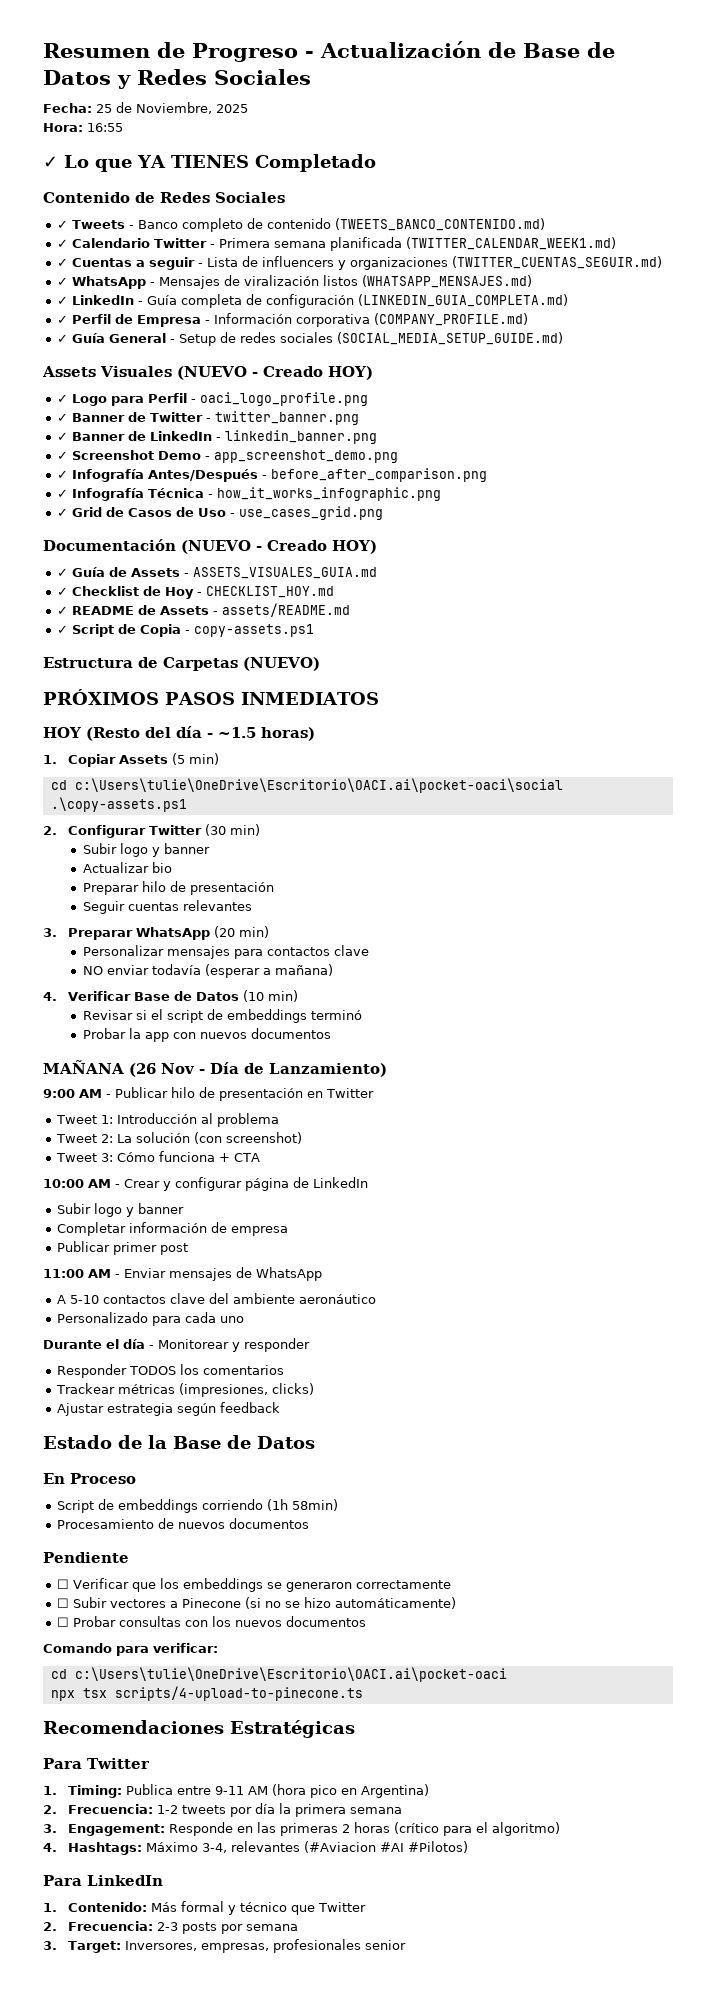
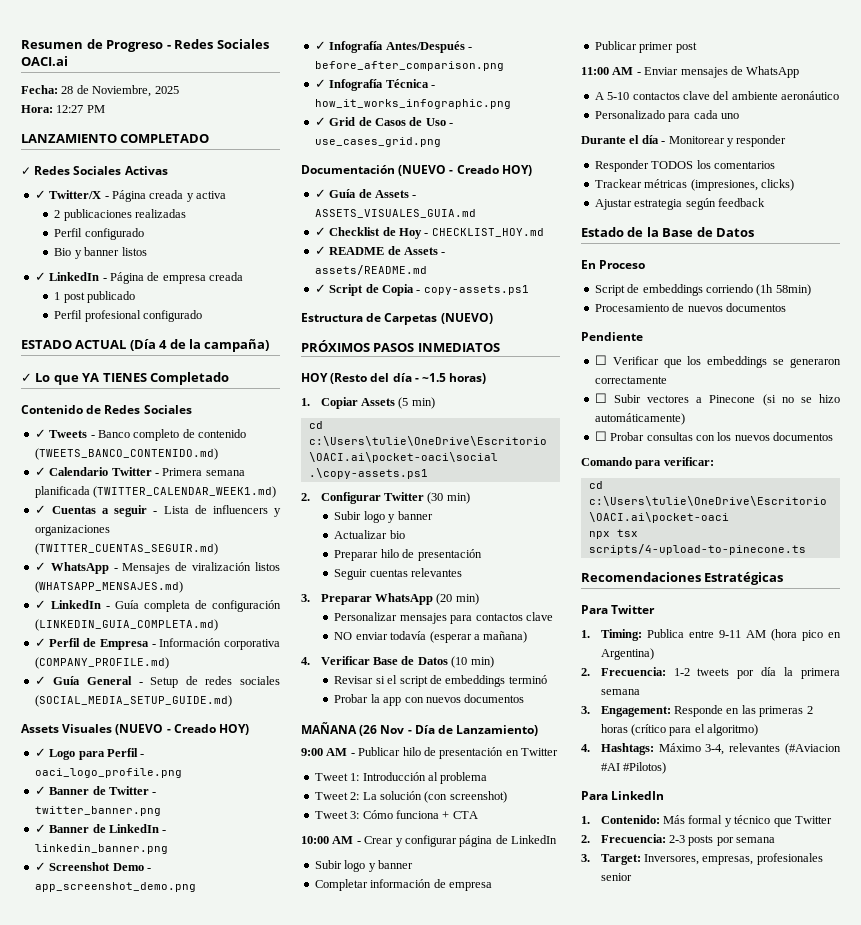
[320,41,615,58] [43,69,311,89] Actualización de Base de Datos y Redes Sociales -> [174,39,269,49] [21,56,68,66] Redes Sociales OACI.ai
[96,104,112,113] 25 -> [61,86,74,94] 28
[87,123,123,132] 16:55 -> [56,105,105,113] [21,134,210,143] [21,166,168,175] [34,190,226,202] [54,209,187,221] [54,228,144,240] [54,247,147,259] [34,272,243,284] [54,291,136,303] [54,310,203,322] [21,339,270,352] 12:27 PM // LANZAMIENTO COMPLETADO // ✓ Redes Sociales Activas // ✓ Twitter/X - Página creada y activa // 2 publicaciones realizadas // Perfil configurado // Bio y banner listos // ✓ LinkedIn - Página de empresa creada // 1 post publicado // Perfil profesional configurado // ESTADO ACTUAL (Día 4 de la campaña)

